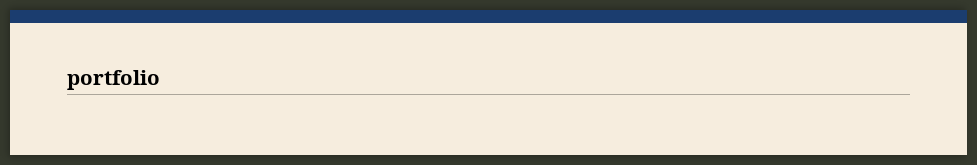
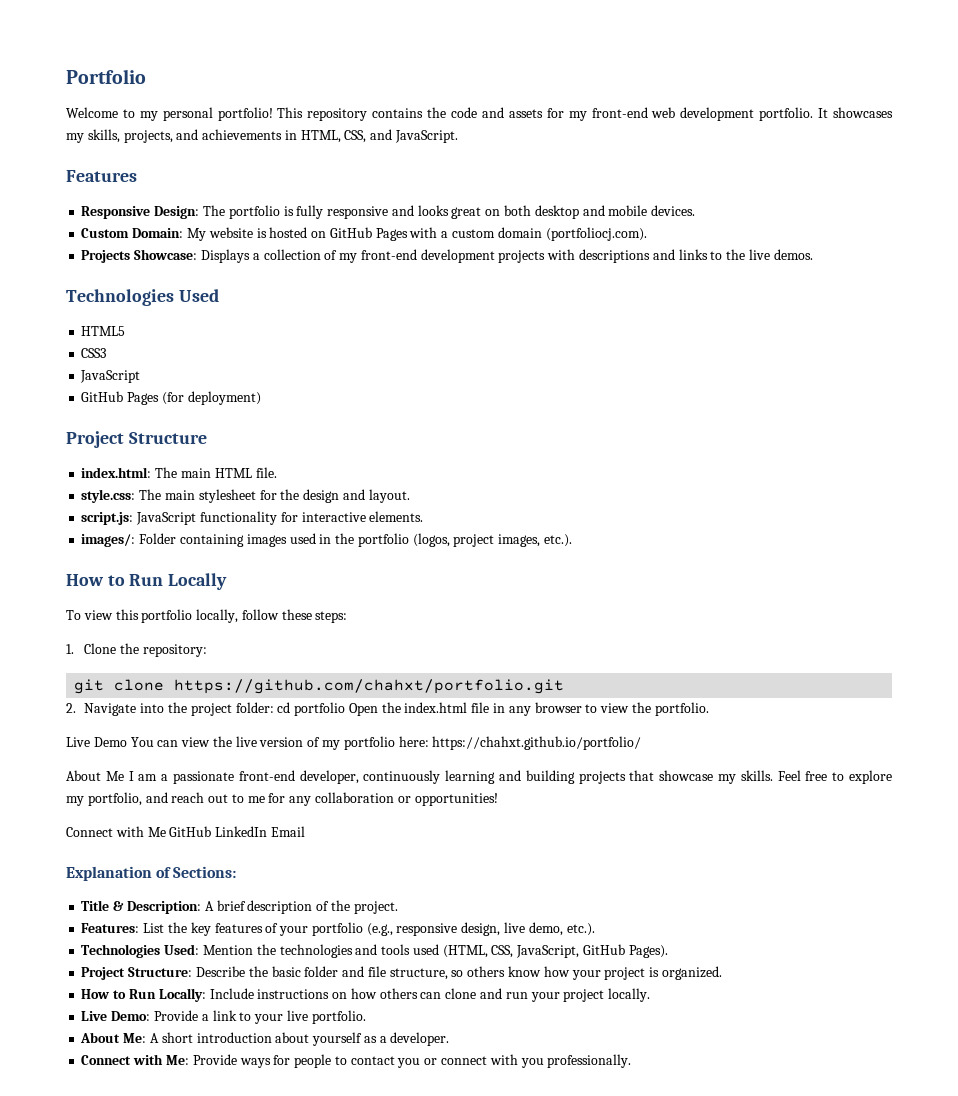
[67,70,160,90] portfolio -> [66,69,146,84] [66,107,894,121] [66,129,459,143] [66,170,137,182] [81,205,696,219] [81,227,647,241] [81,249,813,263] [66,289,219,306] [81,326,126,336] [81,348,107,358] [80,370,141,383] [81,391,261,405] [66,431,207,448] [81,467,277,478] [81,489,410,503] [81,511,424,525] [81,533,572,547] [66,573,228,590] [66,609,348,623] [66,643,207,657] [74,679,565,694] [66,702,709,716] [66,736,642,750] [66,770,892,784] [66,792,498,806] [66,826,305,837] [66,866,237,881] [81,900,398,914] [81,922,595,936] [81,944,668,958] [81,966,722,980] [81,988,651,1002] [81,1010,366,1024] [80,1032,450,1046] [81,1054,632,1068] Portfolio // Welcome to my personal portfolio! This repository contains the code and assets for my front-end web development portfolio. It showcases my skills, projects, and achievements in HTML, CSS, and JavaScript. // Features // Responsive Design: The portfolio is fully responsive and looks great on both desktop and mobile devices. // Custom Domain: My website is hosted on GitHub Pages with a custom domain (portfoliocj.com). // Projects Showcase: Displays a collection of my front-end development projects with descriptions and links to the live demos. // Technologies Used // HTML5 // CSS3 // JavaScript // GitHub Pages (for deployment) // Project Structure // index.html: The main HTML file. // style.css: The main stylesheet for the design and layout. // script.js: JavaScript functionality for interactive elements. // images/: Folder containing images used in the portfolio (logos, project images, etc.). // How to Run Locally // To view this portfolio locally, follow these steps: // 1. Clone the repository: // git clone https://github.com/chahxt/portfolio.git // 2. Navigate into the project folder: cd portfolio Open the index.html file in any browser to view the portfolio. // Live Demo You can view the live version of my portfolio here: https://chahxt.github.io/portfolio/ // About Me I am a passionate front-end developer, continuously learning and building projects that showcase my skills. Feel free to explore my portfolio, and reach out to me for any collaboration or opportunities! // Connect with Me GitHub LinkedIn Email // Explanation of Sections: // Title & Description: A brief description of the project. // Features: List the key features of your portfolio (e.g., responsive design, live demo, etc.). // Technologies Used: Mention the technologies and tools used (HTML, CSS, JavaScript, GitHub Pages). // Project Structure: Describe the basic folder and file structure, so others know how your project is organized. // How to Run Locally: Include instructions on how others can clone and run your project locally. // Live Demo: Provide a link to your live portfolio. // About Me: A short introduction about yourself as a developer. // Connect with Me: Provide ways for people to contact you or connect with you professionally.

